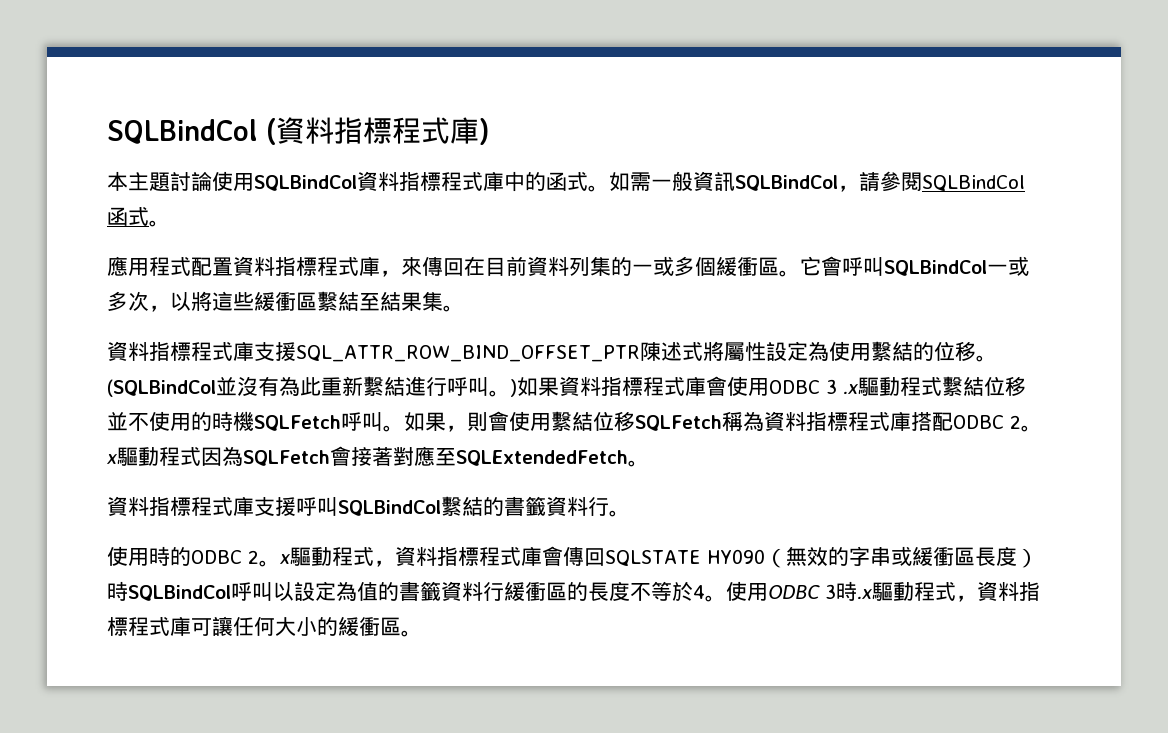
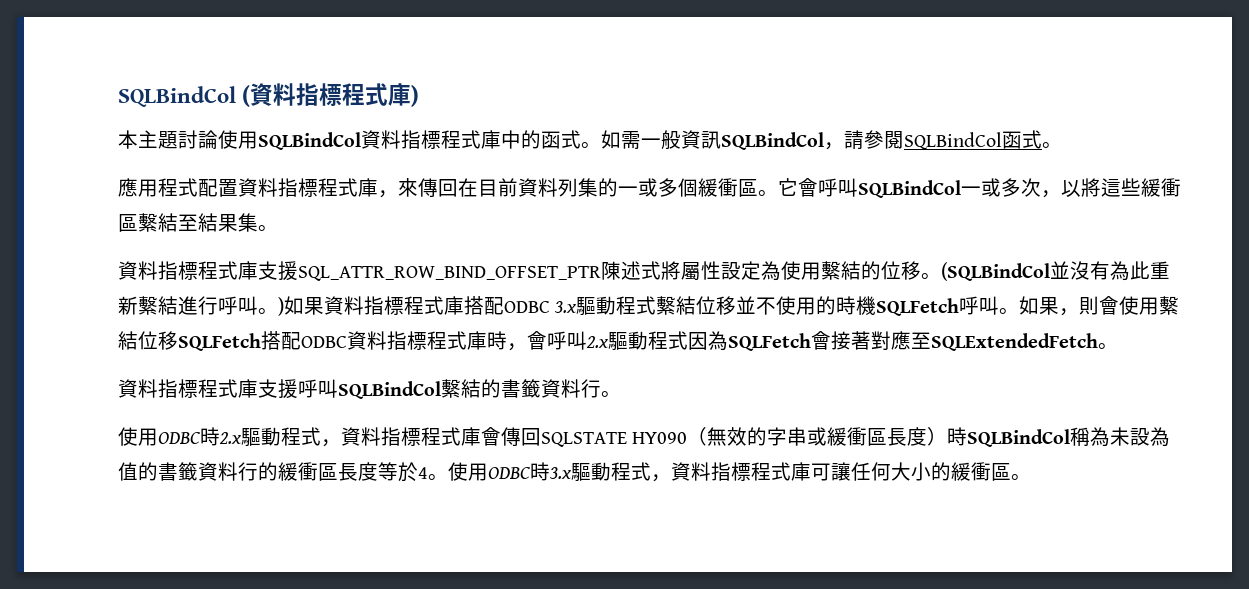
[706,376,858,396] 會使用ODBC 3 .x -> [464,296,577,315] 搭配ODBC 3.x
[721,411,1042,432] [107,454,117,464] 稱為資料指標程式庫搭配ODBC 2。x -> [261,331,608,351] 搭配ODBC資料指標程式庫時，會呼叫2.x
[149,546,290,567] 時的ODBC 2。x -> [158,427,241,446] ODBC時2.x
[231,581,336,601] 呼叫以設定 -> [1070,427,1151,447] 稱為未設
[504,581,651,601] 緩衝區的長度不 -> [258,462,378,481] 的緩衝區長度
[825,581,872,601] 3時.x -> [530,462,571,481] 時3.x

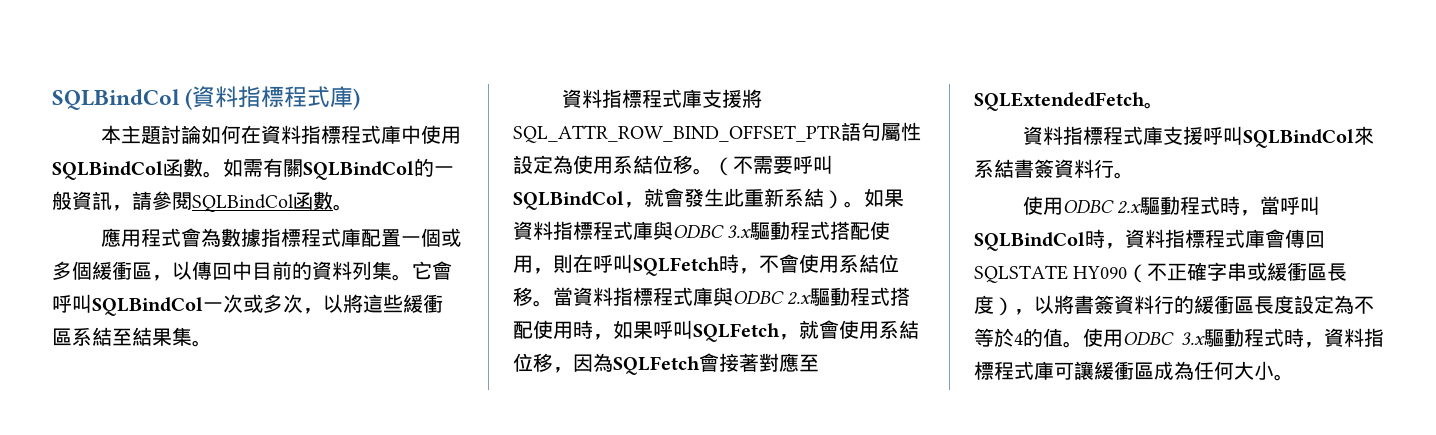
[218,130,361,150] 使用SQLBindCol -> [201,125,262,144] 如何在
[521,130,641,149] 的函式。如需 -> [421,125,462,144] [52,158,434,180] 使用SQLBindCol函數。如需有關SQLBindCol的
[721,132,824,150] SQLBindCol -> (112, 200) none
[1022,130,1042,149] 式 -> [313,191,333,210] 數
[198,178,758,198] 配置資料指標程式庫，來傳回在目前資料列集的一或多個緩衝區 -> [181,228,462,247] [52,261,392,281] 會為數據指標程式庫配置一個或多個緩衝區，以傳回中目前的資料列集
(981, 190) none -> [223,294,243,313] 次
[138,213,158,232] 繫 -> [72,327,92,346] 系
[298,261,681,281] SQL_ATTR_ROW_BIND_OFFSET_PTR陳述式將 -> [742,89,763,108] [513,122,881,143] 將SQL_ATTR_ROW_BIND_OFFSET_PTR語句
[821,261,1170,281] [118,296,284,316] 繫結的位移。(SQLBindCol並沒有為此重新繫結進行呼叫。) -> [613,155,833,176] [513,188,864,210] 系結位移。（不需要呼叫SQLBindCol，就會發生此重新系結）。
[464,296,1180,316] [118,331,688,351] 搭配ODBC 3.x驅動程式繫結位移並不使用的時機SQLFetch呼叫。如果，則會使用繫結位移SQLFetch搭配ODBC資料指標程式庫時，會呼叫2.x驅動程式 -> [653,221,891,240] [513,254,899,276] [513,287,911,307] [513,320,919,342] [513,353,573,373] 與ODBC 3.x驅動程式搭配使用，則在呼叫SQLFetch時，不會使用系結位移。當資料指標程式庫與ODBC 2.x驅動程式搭配使用時，如果呼叫SQLFetch，就會使用系結位移，
[441,379,541,398] 繫結的書籤 -> [1354,126,1375,145] [974,159,1054,178] 來系結書簽
[200,427,321,447] 時2.x驅動程式 -> [1117,196,1321,216] [974,229,1105,251] 2.x驅動程式時，當呼叫SQLBindCol時
[707,427,768,446] 無效的 -> [1147,262,1208,281] 不正確
[947,427,1171,447] [118,462,198,481] 時SQLBindCol稱為未設為值的書籤 -> [1014,295,1114,315] ，以將書簽
(378, 471) none -> [1294,295,1374,314] 設定為不
(428, 473) none -> [1023,328,1063,347] 的值
[530,462,651,482] 時3.x驅動程式 -> [1181,328,1304,347] 3.x驅動程式時
[851,462,1011,481] 任何大小的緩衝區 -> [1094,361,1274,380] 緩衝區成為任何大小

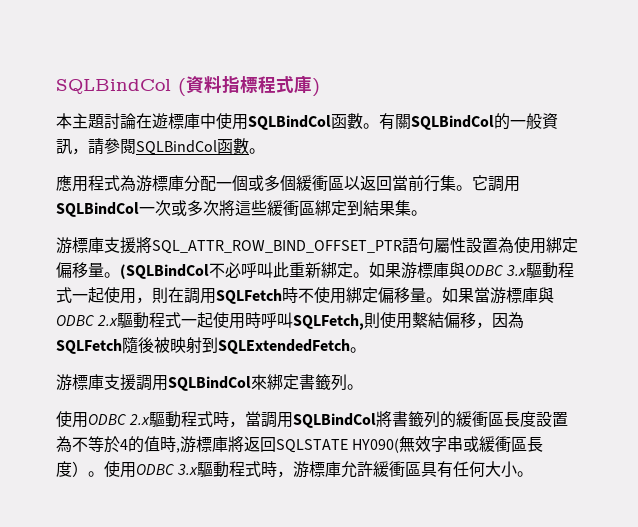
[201,125,382,144] 如何在資料指標程式 -> [136,113,184,129] 在遊標
[223,158,263,177] 如需 -> (379, 126) none
[181,228,462,247] [52,261,452,281] [52,294,92,313] 會為數據指標程式庫配置一個或多個緩衝區，以傳回中目前的資料列集。它會呼叫 -> [120,175,520,192] 為游標庫分配一個或多個緩衝區以返回當前行集。它調用
[303,294,343,314] ，以 -> (219, 208) none
[72,327,132,346] 系結至 -> [315,200,363,216] 綁定到
[562,89,683,108] 資料指標程式 -> [56,237,88,254] 游標
[533,155,833,176] [513,188,904,210] [513,221,633,240] 定為使用系結位移。（不需要呼叫SQLBindCol，就會發生此重新系結）。如果資料指標程式 -> [482,237,578,254] [56,262,433,279] 置為使用綁定偏移量。(SQLBindCol不必呼叫此重新綁定。如果游標
[830,221,871,240] 搭配 -> [72,287,104,303] 一起
[593,254,899,276] [513,287,693,307] 呼叫SQLFetch時，不會使用系結位移。當資料指標程式 -> [184,287,522,304] 調用SQLFetch時不使用綁定偏移量。如果當游標
[890,287,911,306] [513,320,919,342] [513,353,819,375] [974,92,1164,111] [1023,126,1375,148] [974,159,1114,178] 搭配使用時，如果呼叫SQLFetch，就會使用系結位移，因為SQLFetch會接著對應至SQLExtendedFetch。 // 資料指標程式庫支援呼叫SQLBindCol來系結書簽資料行 -> [181,312,525,330] [56,337,366,354] [56,374,347,391] 一起使用時呼叫SQLFetch,則使用繫結偏移，因為SQLFetch隨後被映射到SQLExtendedFetch。 // 游標庫支援調用SQLBindCol來綁定書籤列
[1280,196,1321,215] [974,229,1325,251] [974,262,1208,283] 呼叫SQLBindCol時，資料指標程式庫會傳回SQLSTATE HY090（不正確 -> [261,411,569,428] [56,436,432,453] 調用SQLBindCol將書籤列的緩衝區長度設置為不等於4的值時,游標庫將返回SQLSTATE HY090(無效
[1014,295,1374,315] [974,328,1063,347] ，以將書簽資料行的緩衝區長度設定為不等於4的值 -> (88, 469) none
[1324,328,1384,347] [974,361,1194,380] 資料指標程式庫可讓緩衝區成為 -> [293,461,454,478] 游標庫允許緩衝區具有

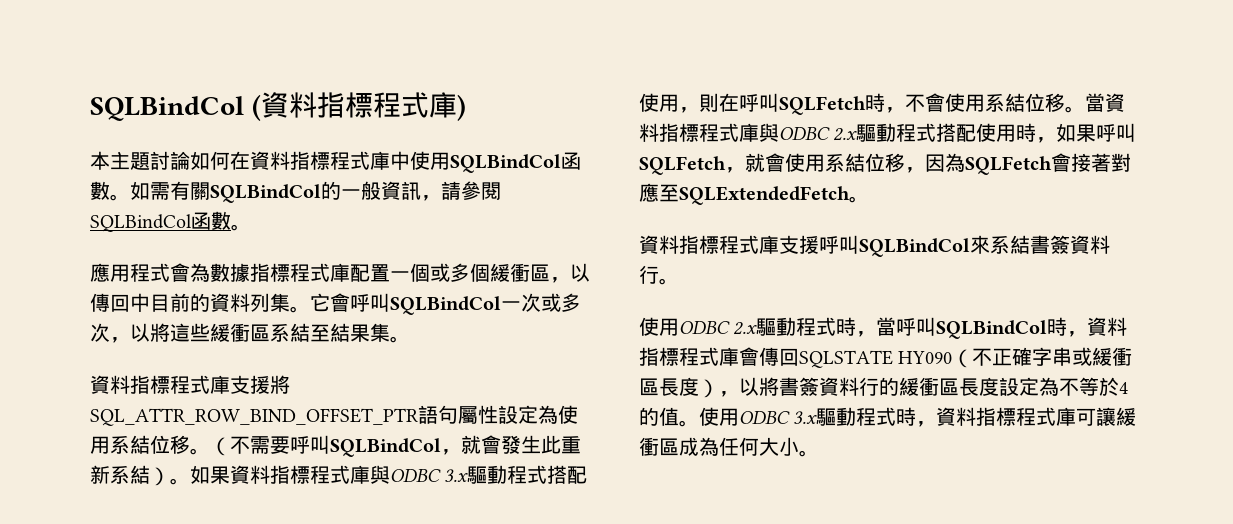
[136,113,184,129] 在遊標 -> [190,151,370,170] 如何在資料指標程式
(379, 126) none -> [130,181,170,200] 如需
[120,175,520,192] 為游標庫分配一個或多個緩衝區以返回當前行集。它調用 -> [170,263,590,283] [90,293,390,313] 會為數據指標程式庫配置一個或多個緩衝區，以傳回中目前的資料列集。它會呼叫
(219, 208) none -> [110,323,150,343] ，以
[315,200,363,216] 綁定到 -> [270,323,330,342] 系結至
[56,237,88,254] 游標 -> [90,375,210,394] 資料指標程式
[482,237,578,254] [56,262,433,279] 置為使用綁定偏移量。(SQLBindCol不必呼叫此重新綁定。如果游標 -> [518,405,578,424] [90,435,581,457] [90,465,350,486] 定為使用系結位移。（不需要呼叫SQLBindCol，就會發生此重新系結）。如果資料指標程式
[72,287,104,303] 一起 -> [547,465,588,484] 搭配
[184,287,522,304] 調用SQLFetch時不使用綁定偏移量。如果當游標 -> [739,93,1125,115] [639,123,739,142] 呼叫SQLFetch時，不會使用系結位移。當資料指標程式
[181,312,461,330] 一起使用時呼叫SQLFetch,則使用繫結偏 -> [936,123,1137,143] [639,153,885,175] 搭配使用時，如果呼叫SQLFetch，就會使用系結位
[122,337,218,354] 隨後被映射到 -> [1051,153,1131,172] [639,183,679,202] 會接著對應至
[56,374,347,391] 游標庫支援調用SQLBindCol來綁定書籤列 -> [639,235,1110,257] [639,265,659,284] 資料指標程式庫支援呼叫SQLBindCol來系結書簽資料行
[261,411,569,428] [56,436,432,453] 調用SQLBindCol將書籤列的緩衝區長度設置為不等於4的值時,游標庫將返回SQLSTATE HY090(無效 -> [896,317,1128,339] [639,347,1033,368] 呼叫SQLBindCol時，資料指標程式庫會傳回SQLSTATE HY090（不正確
(88, 469) none -> [719,377,1128,397] [639,407,679,426] ，以將書簽資料行的緩衝區長度設定為不等於4的值
[293,461,454,478] 游標庫允許緩衝區具有 -> [936,407,1137,426] [639,437,719,456] 資料指標程式庫可讓緩衝區成為

